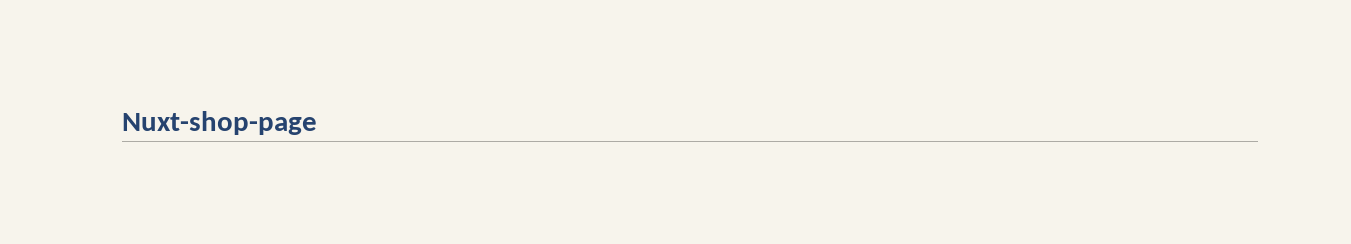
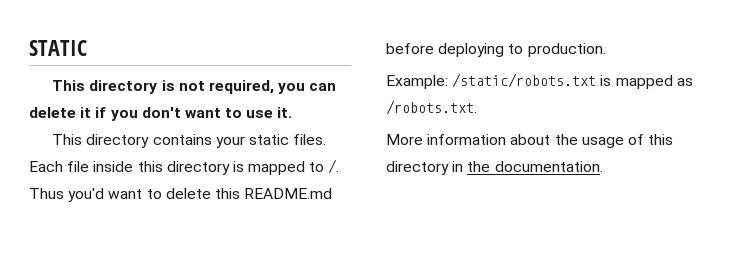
[122,111,317,135] Nuxt-shop-page -> [29,40,87,56] [52,80,337,94] [29,107,293,121] [52,134,327,148] [29,159,340,175] [29,188,333,202] [386,43,606,57] [386,73,693,89] [386,100,477,115] [386,134,674,148] [386,161,603,175] STATIC // This directory is not required, you can delete it if you don't want to use it. // This directory contains your static files. Each file inside this directory is mapped to /. Thus you'd want to delete this README.md before deploying to production. // Example: /static/robots.txt is mapped as /robots.txt. // More information about the usage of this directory in the documentation.

